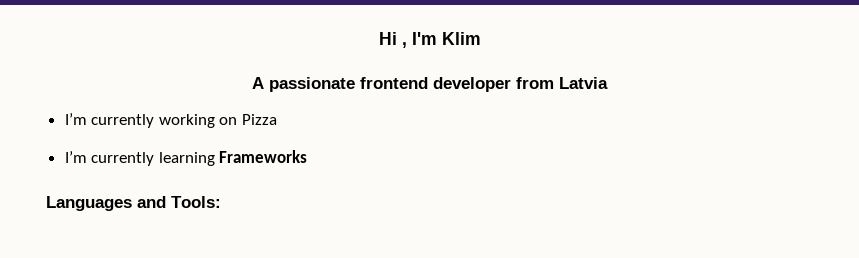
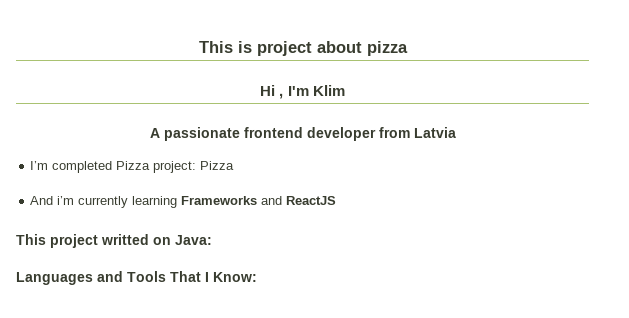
(378, 38) none -> [198,41,408,56] This is project about pizza //
[91,114,238,128] currently working on -> [52,161,197,173] completed Pizza project:
[64,151,87,163] I’m -> [30,196,75,205] And i’m
[46,196,221,211] // Languages and Tools: -> [261,196,337,205] [16,234,212,248] [16,271,257,285] and ReactJS // This project writted on Java: // Languages and Tools That I Know:

